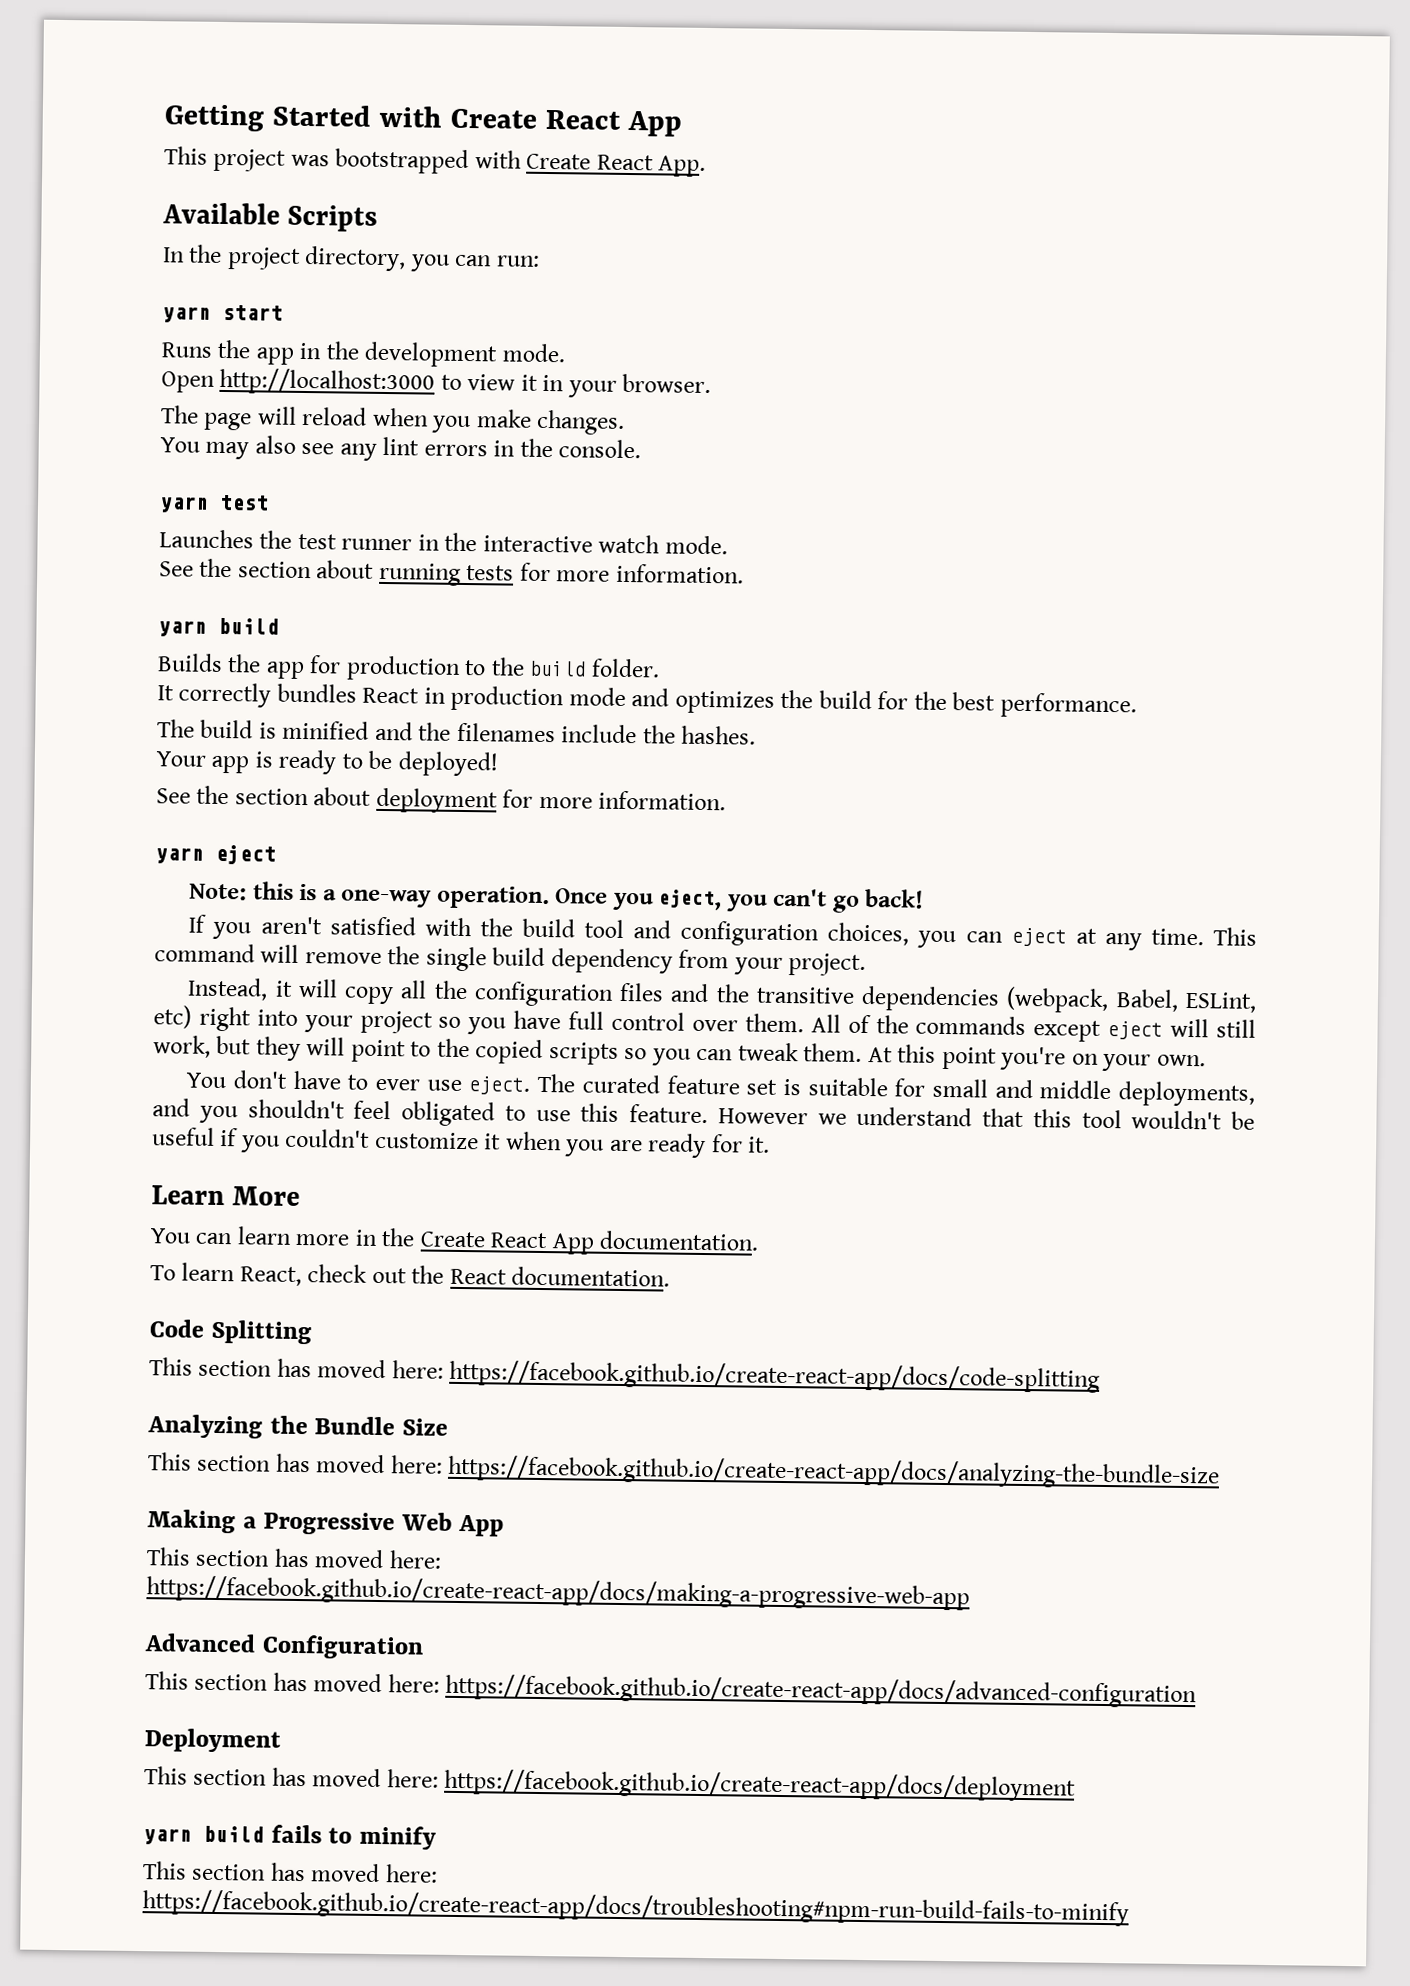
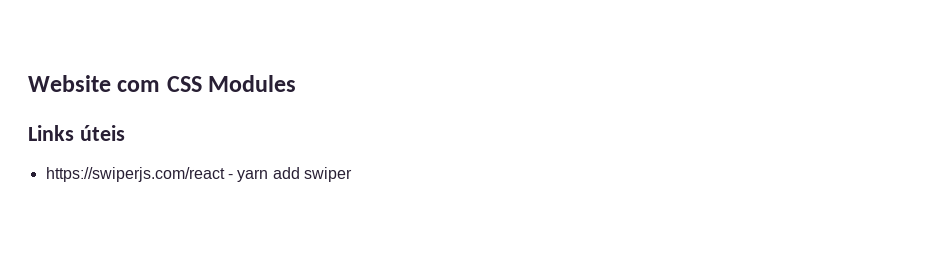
[164,104,682,137] [164,146,707,177] [162,202,379,232] [163,244,540,272] [162,304,283,323] [161,339,566,368] [161,367,712,398] [161,405,626,435] [160,435,642,461] [159,494,269,513] [159,529,728,555] [159,558,744,586] [158,617,279,637] [157,653,660,681] [157,682,1137,719] [157,719,757,745] [156,749,498,777] [156,785,727,814] [155,844,276,865] [189,881,925,913] [188,914,1257,951] [154,943,867,976] [187,977,1257,1014] [153,1005,1256,1042] [153,1035,1206,1072] [186,1070,1255,1107] [152,1098,1255,1130] [152,1127,771,1159] [151,1185,301,1207] [150,1226,760,1255] [150,1262,671,1287] [149,1319,312,1345] [149,1357,1101,1393] [147,1414,448,1439] [148,1452,1221,1490] [147,1509,505,1537] [146,1547,442,1569] [146,1575,970,1611] [144,1633,424,1660] [145,1671,1198,1709] [144,1728,281,1753] [144,1766,1077,1802] [143,1824,437,1850] [142,1861,438,1883] [142,1889,1129,1927] Getting Started with Create React App // This project was bootstrapped with Create React App. // Available Scripts // In the project directory, you can run: // yarn start // Runs the app in the development mode. // Open http://localhost:3000 to view it in your browser. // The page will reload when you make changes. // You may also see any lint errors in the console. // yarn test // Launches the test runner in the interactive watch mode. // See the section about running tests for more information. // yarn build // Builds the app for production to the build folder. // It correctly bundles React in production mode and optimizes the build for the best performance. // The build is minified and the filenames include the hashes. // Your app is ready to be deployed! // See the section about deployment for more information. // yarn eject // Note: this is a one-way operation. Once you eject, you can't go back! // If you aren't satisfied with the build tool and configuration choices, you can eject at any time. This command will remove the single build dependency from your project. // Instead, it will copy all the configuration files and the transitive dependencies (webpack, Babel, ESLint, etc) right into your project so you have full control over them. All of the commands except eject will still work, but they will point to the copied scripts so you can tweak them. At this point you're on your own. // You don't have to ever use eject. The curated feature set is suitable for small and middle deployments, and you shouldn't feel obligated to use this feature. However we understand that this tool wouldn't be useful if you couldn't customize it when you are ready for it. // Learn More // You can learn more in the Create React App documentation. // To learn React, check out the React documentation. // Code Splitting // This section has moved here: https://facebook.github.io/create-react-app/docs/code-splitting // Analyzing the Bundle Size // This section has moved here: https://facebook.github.io/create-react-app/docs/analyzing-the-bundle-size // Making a Progressive Web App // This section has moved here: https://facebook.github.io/create-react-app/docs/making-a-progressive-web-app // Advanced Configuration // This section has moved here: https://facebook.github.io/create-react-app/docs/advanced-configuration // Deployment // This section has moved here: https://facebook.github.io/create-react-app/docs/deployment // yarn build fails to minify // This section has moved here: https://facebook.github.io/create-react-app/docs/troubleshooting#npm-run-build-fails-to-minify -> [28,75,297,92] [28,125,125,141] [45,167,352,182] Website com CSS Modules // Links úteis // https://swiperjs.com/react - yarn add swiper

